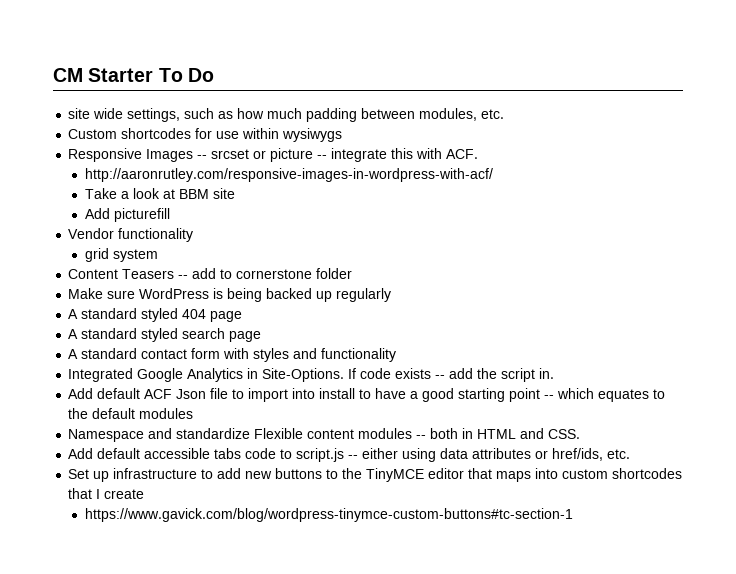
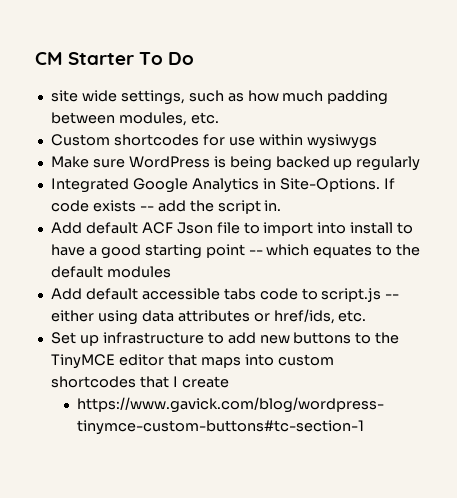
[68,148,479,162] [84,168,493,182] [84,188,235,199] [84,208,170,222] [68,228,194,242] [84,248,158,262] [68,268,353,279] // Responsive Images -- srcset or picture -- integrate this with ACF. // http://aaronrutley.com/responsive-images-in-wordpress-with-acf/ // Take a look at BBM site // Add picturefill // Vendor functionality // grid system // Content Teasers -- add to cornerstone folder -> (377, 141) none
[68,308,243,322] [68,328,262,342] [68,348,397,362] // A standard styled 404 page // A standard styled search page // A standard contact form with styles and functionality -> (421, 163) none
[68,428,581,442] // Namespace and standardize Flexible content modules -- both in HTML and CSS. -> (171, 272) none

